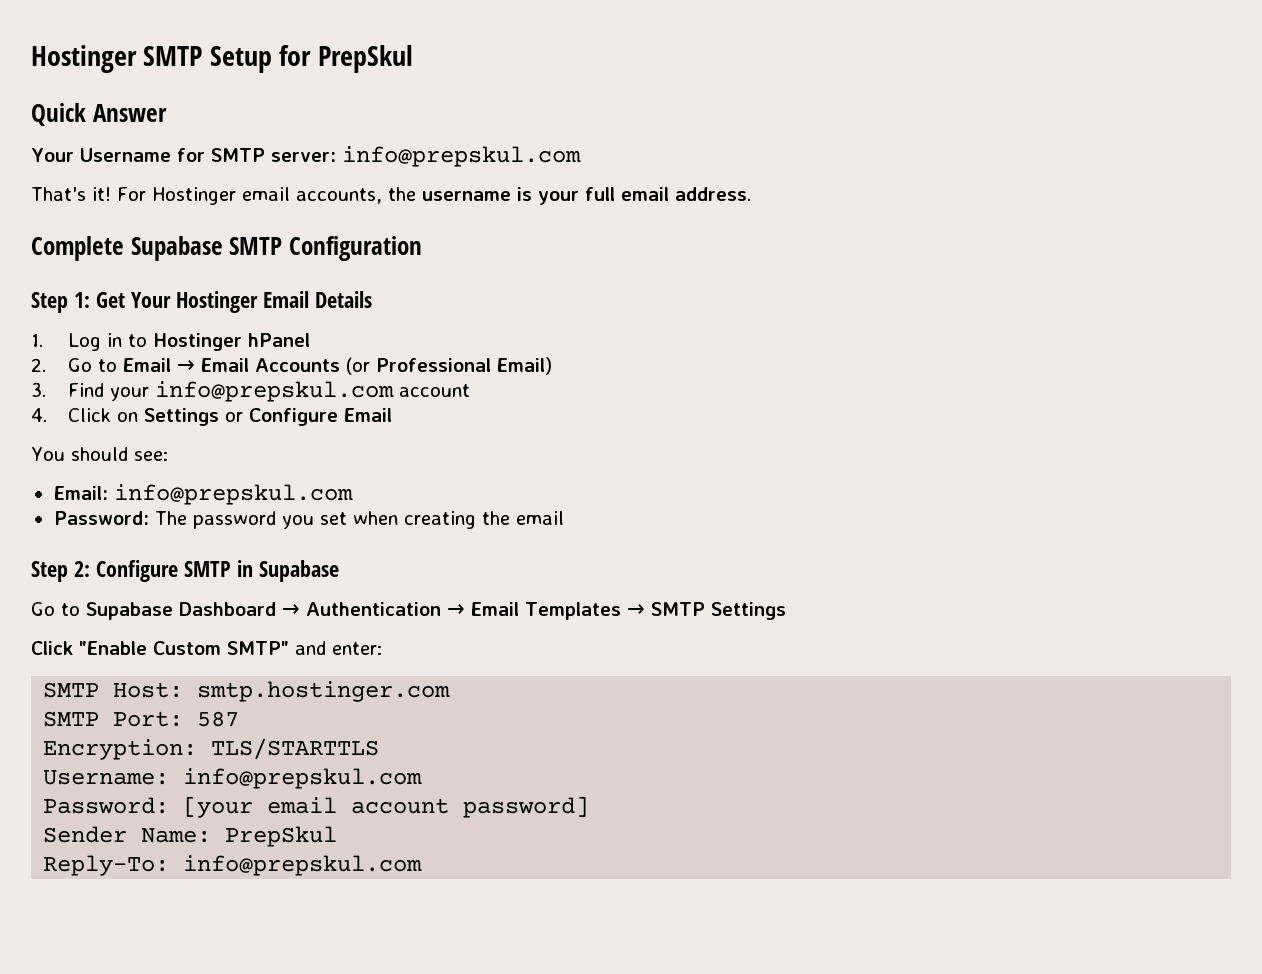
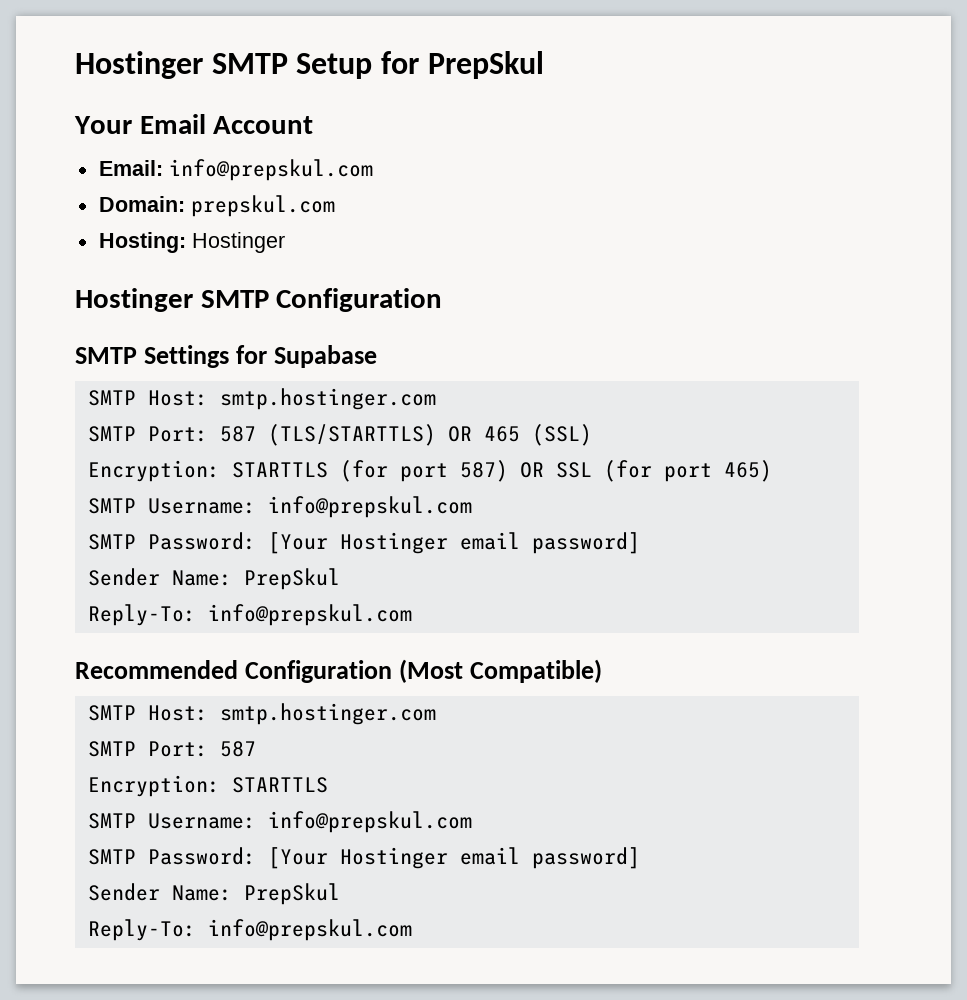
[31,103,167,126] [31,146,581,167] [31,187,751,205] [31,236,422,261] [31,291,372,313] [31,333,310,351] [31,357,552,375] [31,381,470,402] [31,408,392,426] [31,447,168,461] [53,484,353,505] [53,511,564,529] [31,560,339,582] [31,602,786,620] [31,641,382,655] // Quick Answer // Your Username for SMTP server: info@prepskul.com // That's it! For Hostinger email accounts, the username is your full email address. // Complete Supabase SMTP Configuration // Step 1: Get Your Hostinger Email Details // 1. Log in to Hostinger hPanel // 2. Go to Email → Email Accounts (or Professional Email) // 3. Find your info@prepskul.com account // 4. Click on Settings or Configure Email // You should see: // Email: info@prepskul.com // Password: The password you set when creating the email // Step 2: Configure SMTP in Supabase // Go to Supabase Dashboard → Authentication → Email Templates → SMTP Settings // Click "Enable Custom SMTP" and enter: -> [74,114,314,134] [98,159,373,181] [98,195,335,217] [98,232,285,253] [75,288,443,312] [75,345,377,368] [87,388,436,410] [87,424,592,446] [87,460,772,482] [87,496,472,518] [87,532,640,554] [87,568,340,590] [87,604,412,626] [75,659,602,683] // Your Email Account // Email: info@prepskul.com // Domain: prepskul.com // Hosting: Hostinger // Hostinger SMTP Configuration // SMTP Settings for Supabase // SMTP Host: smtp.hostinger.com // SMTP Port: 587 (TLS/STARTTLS) OR 465 (SSL) // Encryption: STARTTLS (for port 587) OR SSL (for port 465) // SMTP Username: info@prepskul.com // SMTP Password: [Your Hostinger email password] // Sender Name: PrepSkul // Reply-To: info@prepskul.com // Recommended Configuration (Most Compatible)
[211,738,380,760] [43,768,423,789] [43,796,450,818] TLS/STARTTLS // Username: info@prepskul.com // Password: [your email account -> [231,777,328,793] [87,811,472,833] [87,847,520,869] STARTTLS // SMTP Username: info@prepskul.com // SMTP Password: [Your Hostinger email

